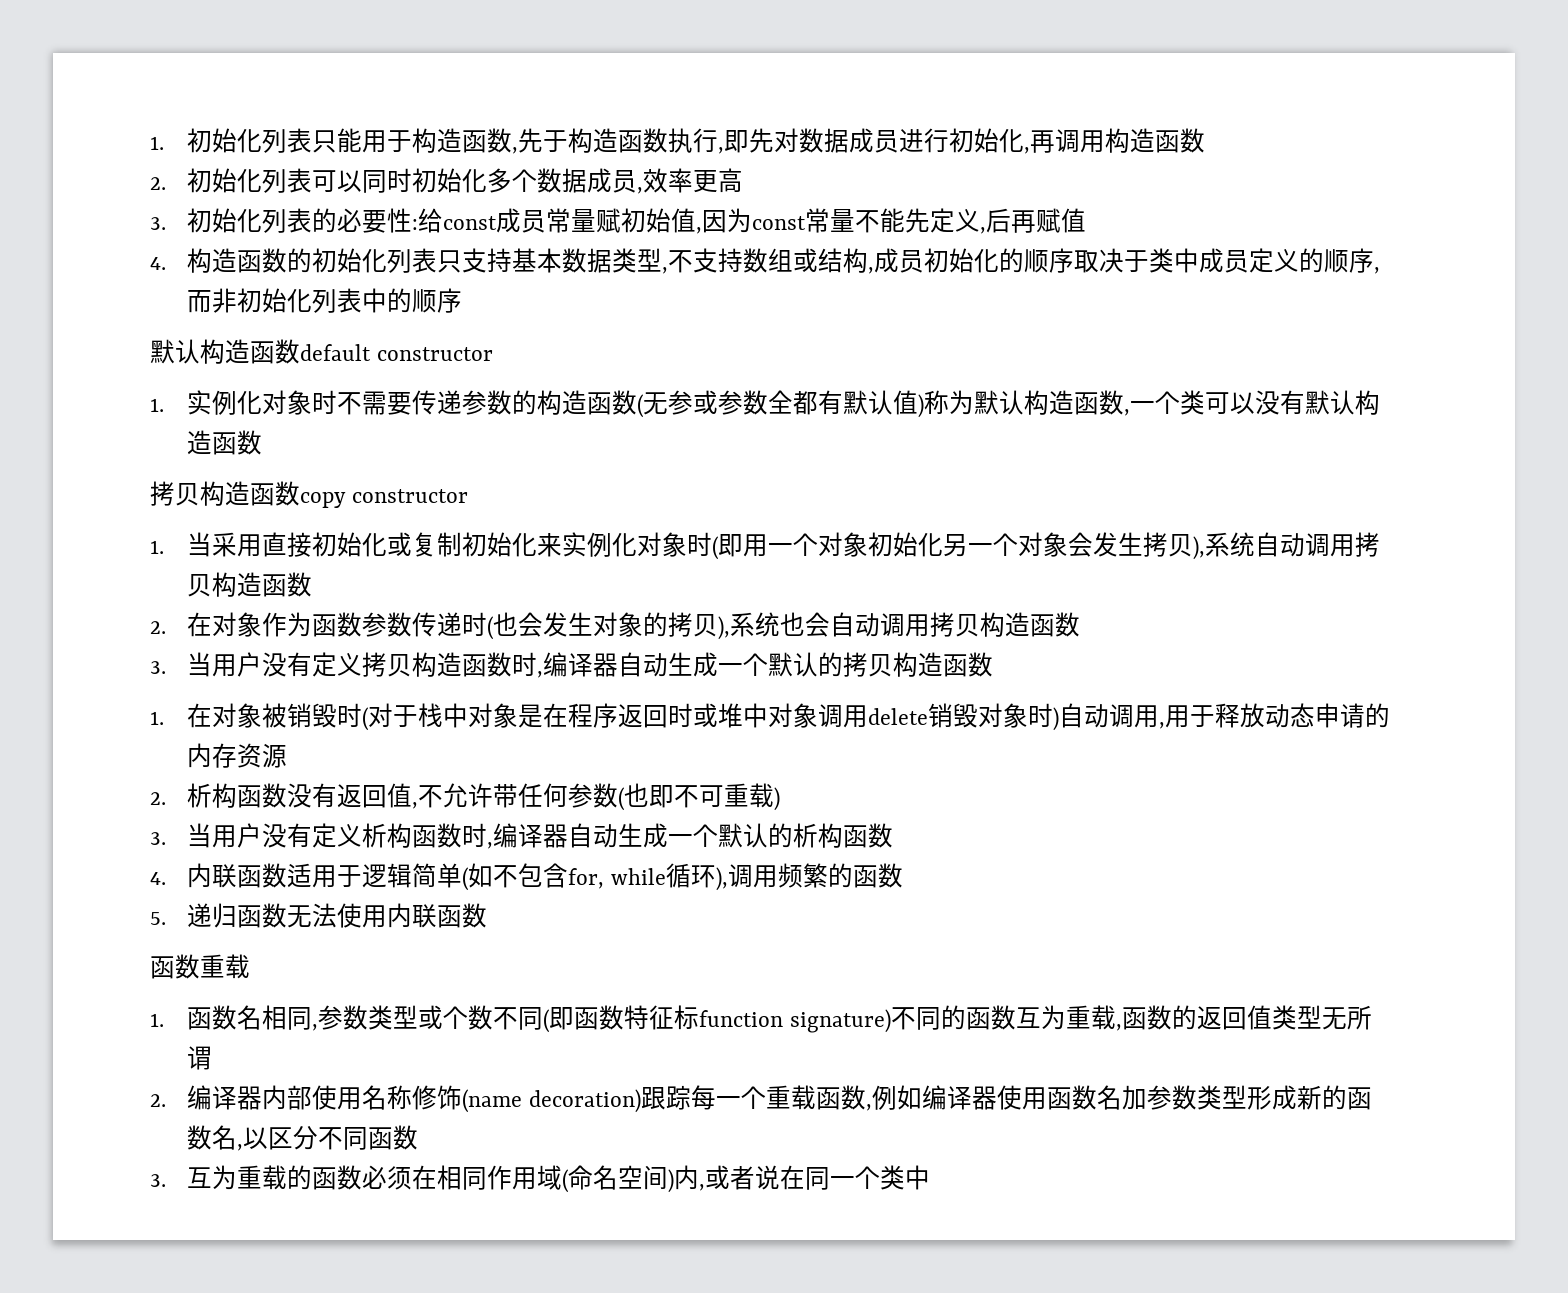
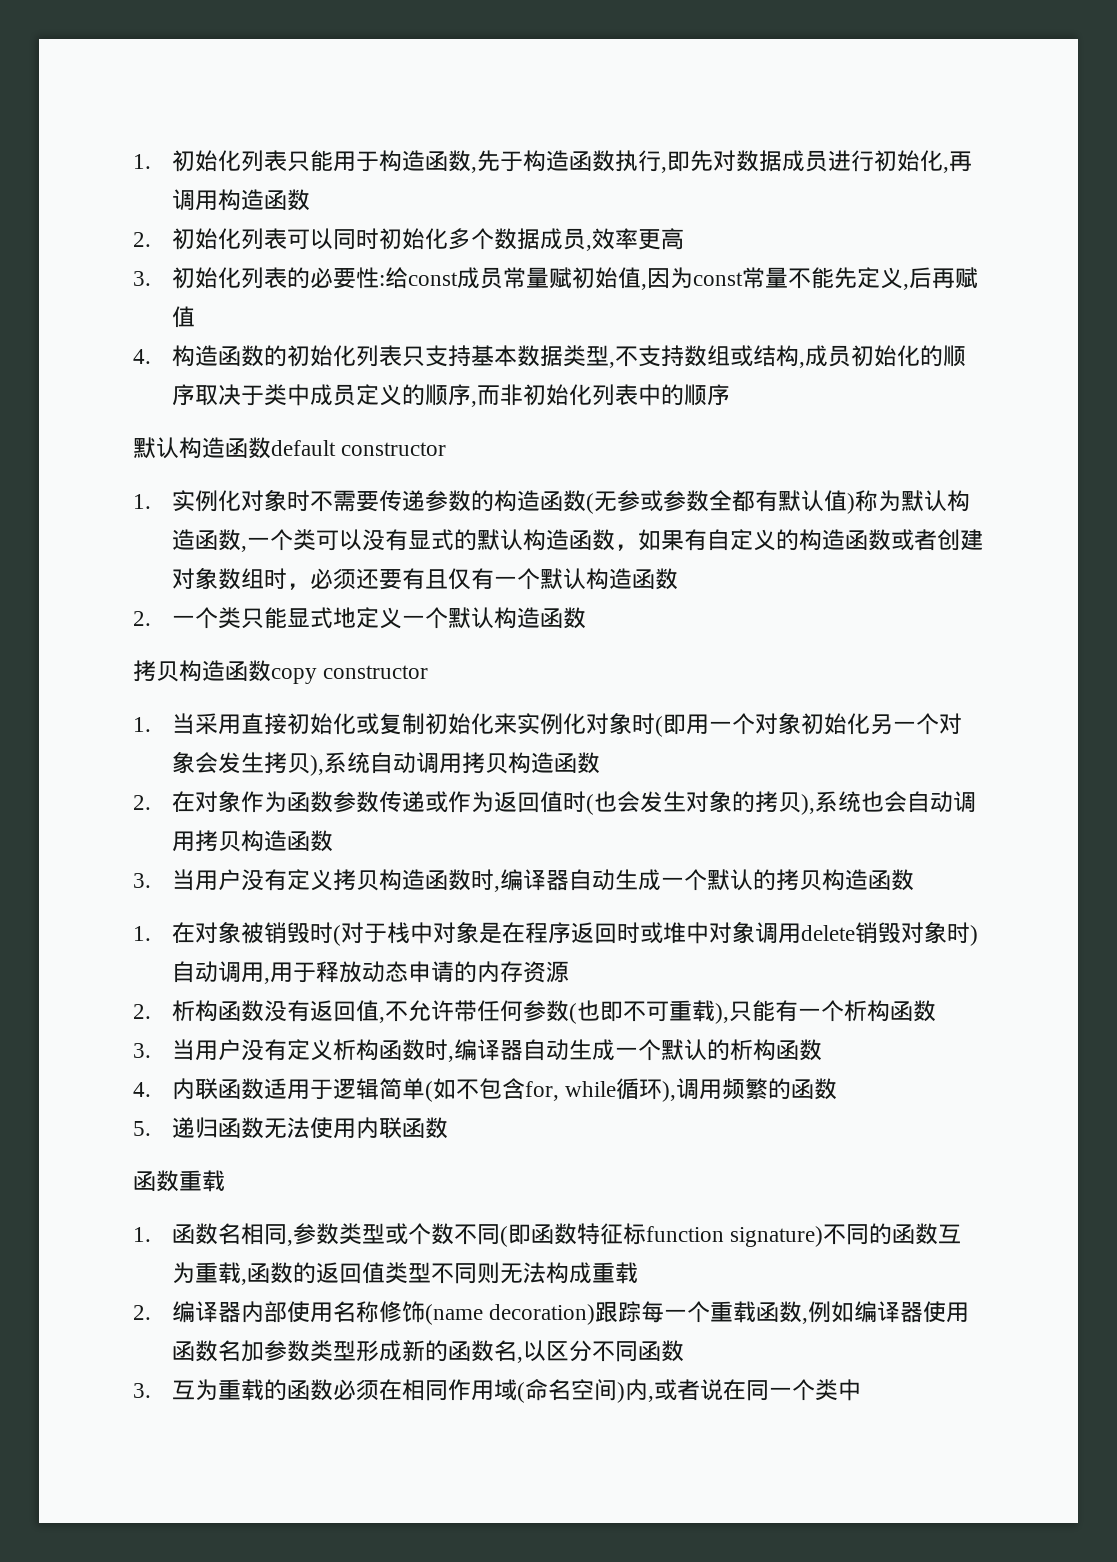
(1306, 402) none -> [408,529,984,551] [172,567,679,590] [133,607,449,629] 显式的默认构造函数，如果有自定义的构造函数或者创建对象数组时，必须还要有且仅有一个默认构造函数 // 2.一个类只能显式地定义一个
(463, 624) none -> [425,791,564,813] 或作为返回值
[774,787,781,811] ) -> [715,1000,937,1024] ),只能有一个析构函数
[1322,1005,1373,1030] [187,1046,213,1070] 无所谓 -> [431,1262,639,1284] 不同则无法构成重载

